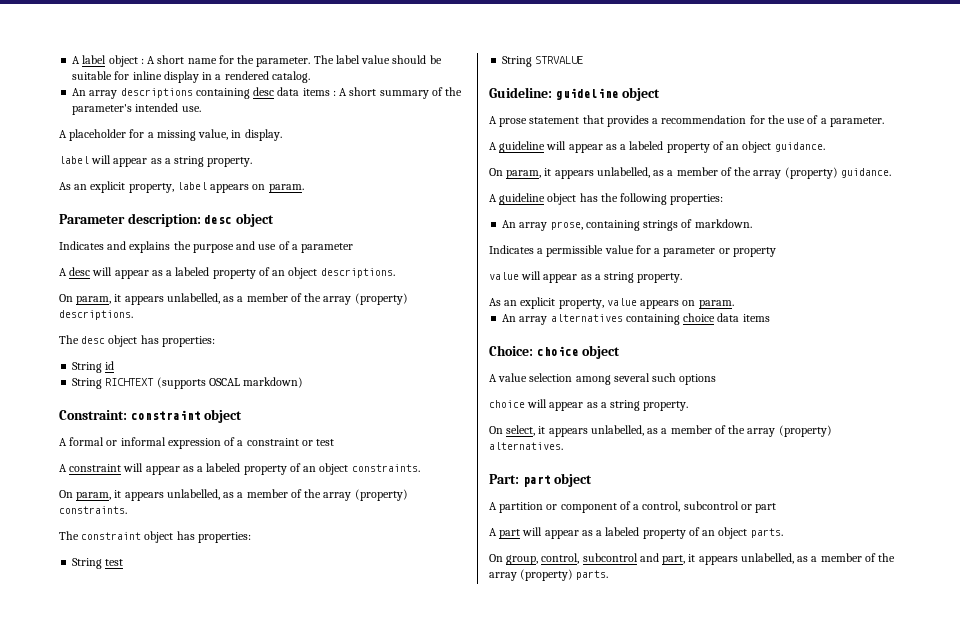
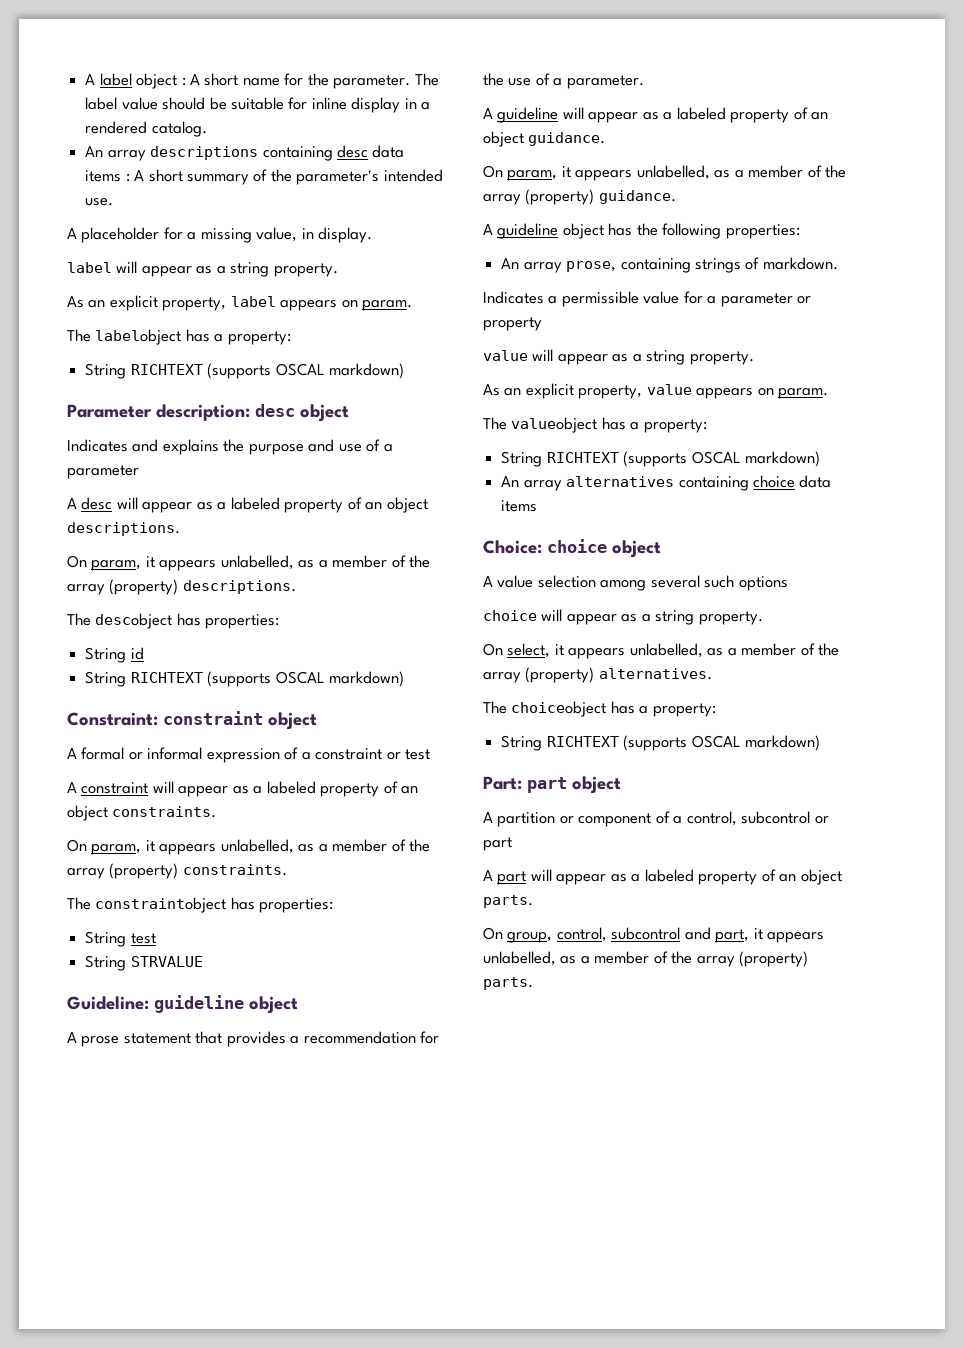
(304, 188) none -> [67,329,291,345] [85,363,404,379] // The labelobject has a property: // String RICHTEXT (supports OSCAL markdown)
[81,335,138,347] desc object -> [95,613,173,629] descobject
[81,531,174,543] constraint object -> [95,897,227,913] constraintobject
(734, 304) none -> [483,417,707,433] [501,451,820,467] // The valueobject has a property: // String RICHTEXT (supports OSCAL markdown)
(563, 446) none -> [483,701,716,717] [501,735,820,751] // The choiceobject has a property: // String RICHTEXT (supports OSCAL markdown)

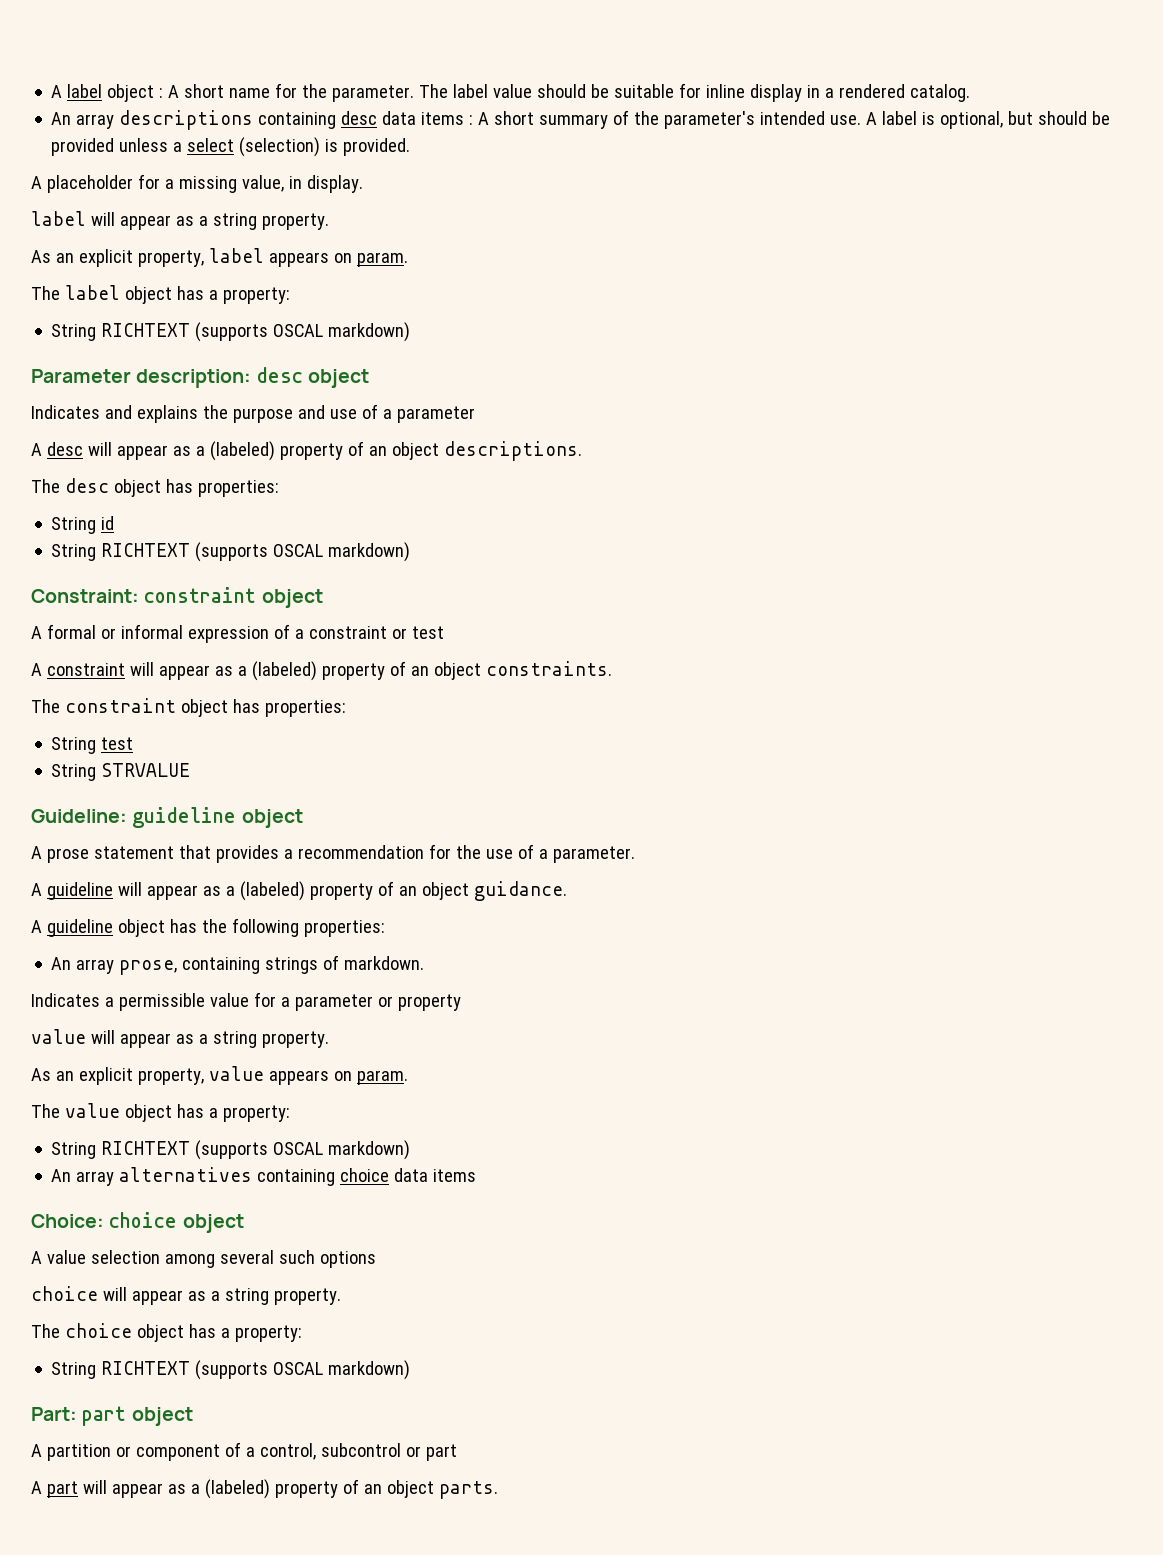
(114, 202) none -> [866,111,1111,129] [51,137,411,157] A label is optional, but should be provided unless a select (selection) is provided.
[95,329,182,345] labelobject -> [64,285,172,304] label object
[230,497,280,510] labeled -> [209,441,275,461] (labeled)
[67,555,431,571] [67,579,296,595] [67,613,173,629] // On param, it appears unlabelled, as a member of the array (property) descriptions. // The descobject -> [31,478,161,497] // The desc object
[266,781,316,794] labeled -> [251,661,317,681] (labeled)
[67,839,431,855] [67,863,287,879] [67,897,227,913] // On param, it appears unlabelled, as a member of the array (property) constraints. // The constraintobject -> [31,698,228,717] // The constraint object
[676,107,726,120] labeled -> [239,881,305,901] (labeled)
[483,165,847,181] [483,189,676,205] // On param, it appears unlabelled, as a member of the array (property) guidance. -> (567, 891) none
[511,417,598,433] valueobject -> [64,1103,172,1122] value object
[483,643,840,659] [483,667,712,683] [483,701,607,717] // On select, it appears unlabelled, as a member of the array (property) alternatives. // The choiceobject -> [31,1323,184,1342] // The choice object
[644,869,694,882] labeled -> [204,1479,270,1499] (labeled)
[483,927,825,943] [483,951,809,967] [483,977,533,990] // On group, control, subcontrol and part, it appears unlabelled, as a member of the array (property) parts. -> (498, 1490) none

